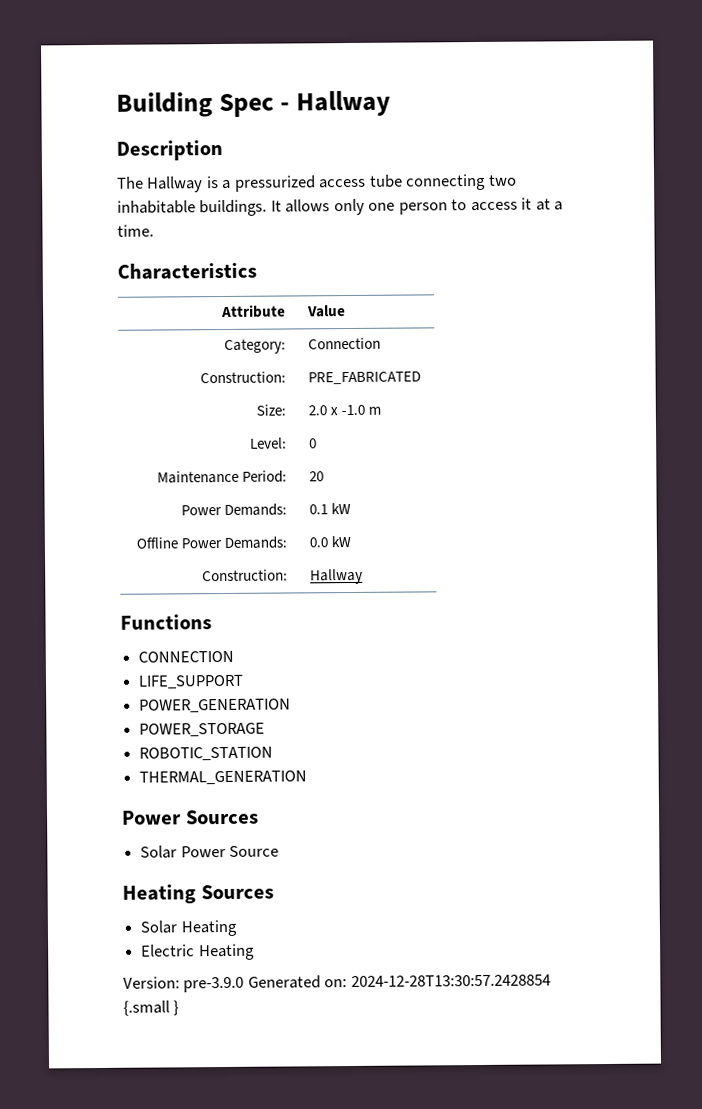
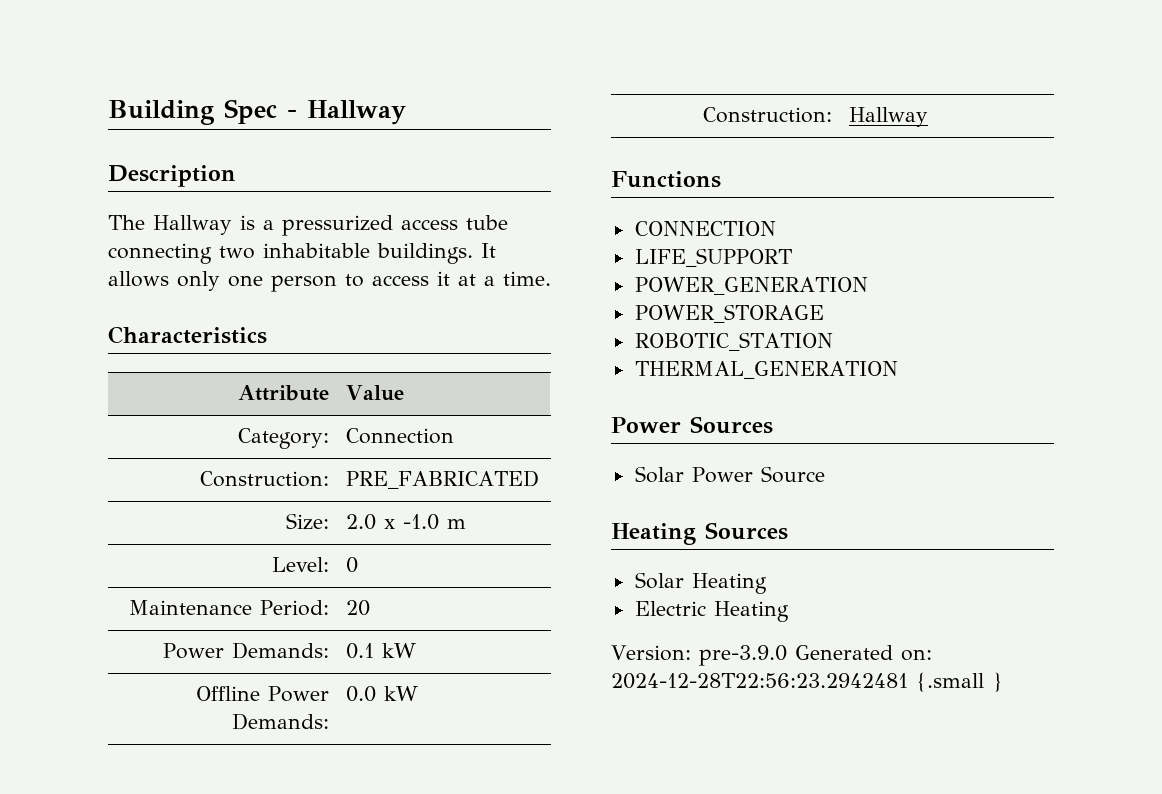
[350,974,551,988] 2024-12-28T13:30:57.2428854 -> [611,673,908,689] 2024-12-28T22:56:23.2942481

